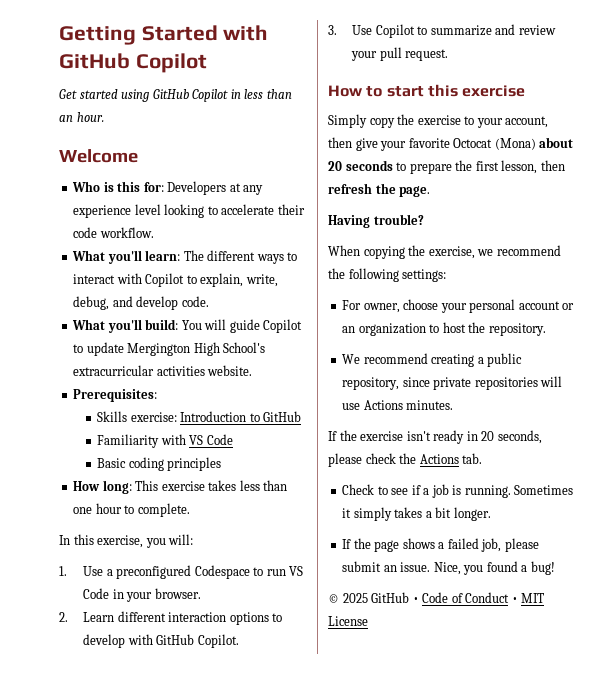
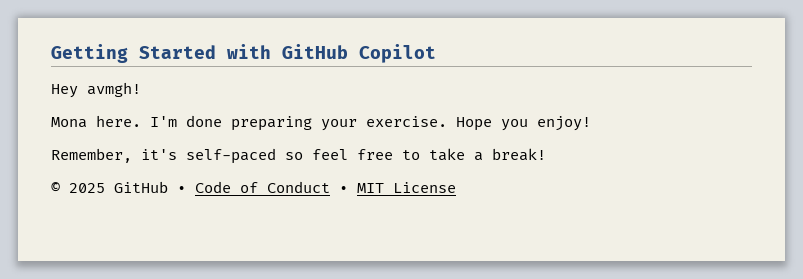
[59,89,292,102] [59,112,104,122] [59,149,138,163] [72,181,264,195] [73,204,305,218] [73,227,154,238] [72,250,298,264] [73,273,278,287] [73,296,209,310] [72,319,303,333] [73,342,266,356] [73,365,253,376] [73,389,158,402] [97,411,302,422] [97,434,233,448] [97,457,222,471] [73,480,288,494] [73,503,190,517] [59,534,194,548] [59,565,304,579] [83,588,201,602] [59,611,283,625] [83,634,239,648] [328,24,556,38] [351,47,449,61] [328,84,526,97] [328,114,549,128] [328,137,574,151] [328,160,565,174] [328,183,431,197] [328,214,424,228] [328,245,561,259] [328,268,447,282] [342,299,575,313] [342,322,546,336] [342,353,523,367] [342,376,563,390] [342,400,454,410] [328,430,542,444] [328,453,483,467] [342,484,574,498] [342,507,491,521] [342,538,539,552] [342,561,555,575] Get started using GitHub Copilot in less than an hour. // Welcome // Who is this for: Developers at any experience level looking to accelerate their code workflow. // What you'll learn: The different ways to interact with Copilot to explain, write, debug, and develop code. // What you'll build: You will guide Copilot to update Mergington High School's extracurricular activities website. // Prerequisites: // Skills exercise: Introduction to GitHub // Familiarity with VS Code // Basic coding principles // How long: This exercise takes less than one hour to complete. // In this exercise, you will: // 1. Use a preconfigured Codespace to run VS Code in your browser. // 2. Learn different interaction options to develop with GitHub Copilot. // 3. Use Copilot to summarize and review your pull request. // How to start this exercise // Simply copy the exercise to your account, then give your favorite Octocat (Mona) about 20 seconds to prepare the first lesson, then refresh the page. // Having trouble? // When copying the exercise, we recommend the following settings: // For owner, choose your personal account or an organization to host the repository. // We recommend creating a public repository, since private repositories will use Actions minutes. // If the exercise isn't ready in 20 seconds, please check the Actions tab. // Check to see if a job is running. Sometimes it simply takes a bit longer. // If the page shows a failed job, please submit an issue. Nice, you found a bug! -> [51,82,141,98] [51,115,591,131] [51,148,546,164] Hey avmgh! // Mona here. I'm done preparing your exercise. Hope you enjoy! // Remember, it's self-paced so feel free to take a break!

